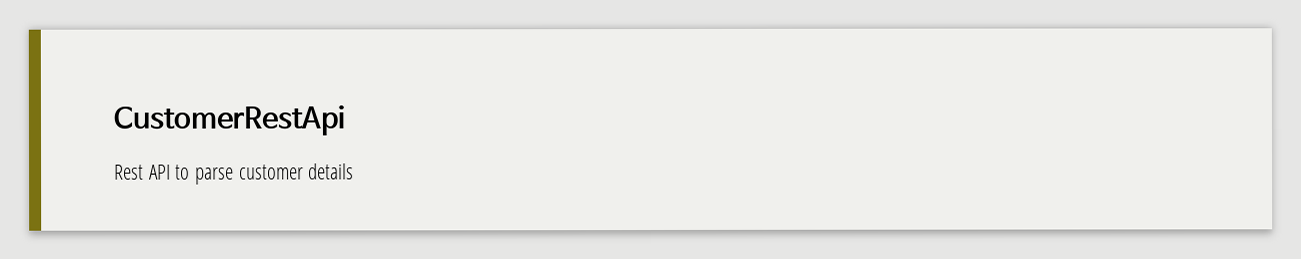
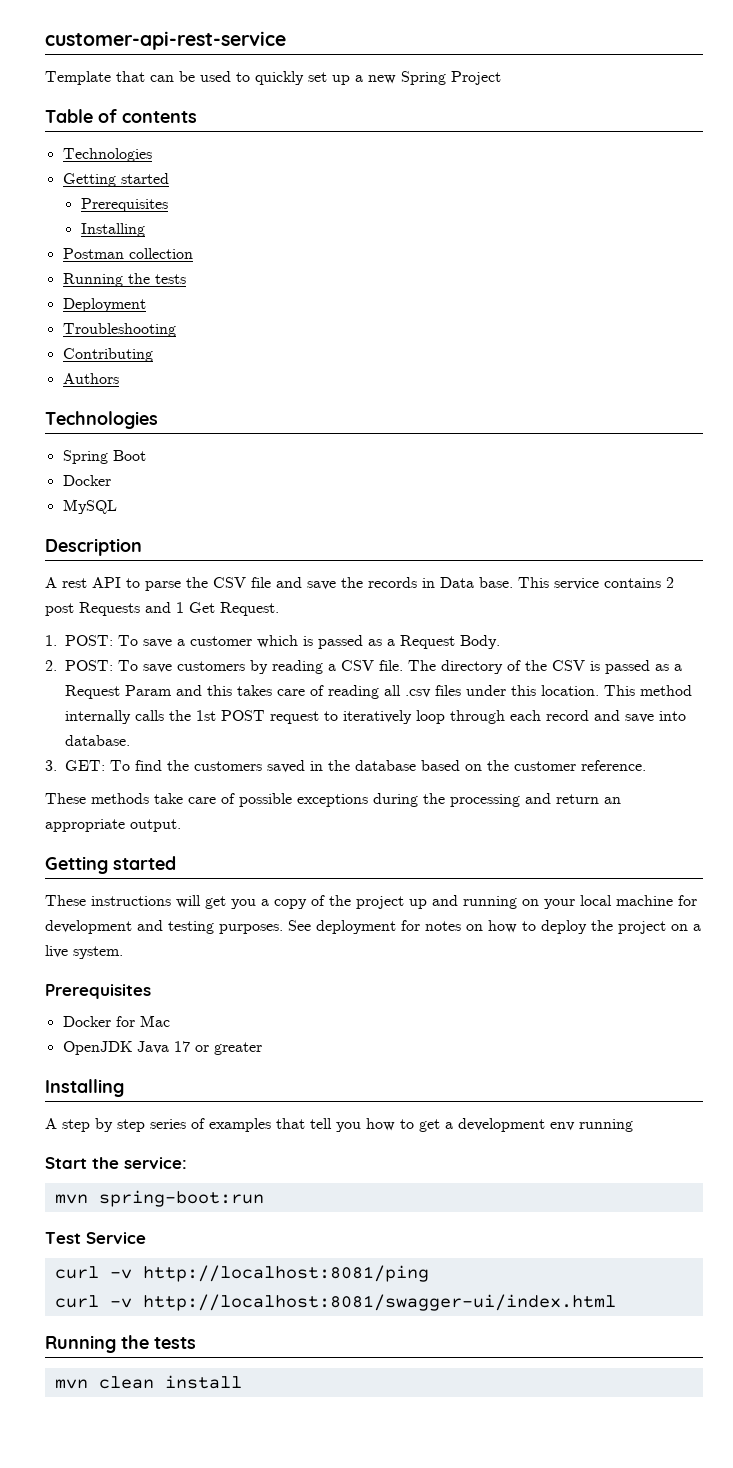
[113,105,346,136] [114,163,355,185] CustomerRestApi // Rest API to parse customer details -> [45,31,286,50] [45,71,501,85] [45,109,197,123] [62,148,152,162] [62,173,169,187] [80,198,168,212] [80,223,145,237] [62,248,193,259] [62,273,186,287] [62,298,146,312] [62,323,176,337] [62,348,153,362] [62,373,119,384] [45,411,158,429] [62,450,146,464] [62,475,111,486] [62,499,117,514] [45,538,142,556] [45,577,674,591] [45,602,279,616] [45,635,500,649] [45,660,682,674] [65,685,692,699] [65,710,686,724] [65,735,130,746] [45,760,646,773] [45,793,621,807] [45,819,181,832] [45,856,176,874] [45,895,697,909] [45,920,701,934] [45,945,123,959] [45,984,151,999] [62,1015,170,1027] [62,1041,262,1055] [45,1079,124,1097] [45,1118,633,1132] [45,1157,187,1169] [54,1190,264,1207] [45,1232,146,1244] [54,1265,429,1282] [54,1294,616,1311] [45,1335,196,1353] [54,1375,242,1389] customer-api-rest-service // Template that can be used to quickly set up a new Spring Project // Table of contents // Technologies // Getting started // Prerequisites // Installing // Postman collection // Running the tests // Deployment // Troubleshooting // Contributing // Authors // Technologies // Spring Boot // Docker // MySQL // Description // A rest API to parse the CSV file and save the records in Data base. This service contains 2 post Requests and 1 Get Request. // 1. POST: To save a customer which is passed as a Request Body. // 2. POST: To save customers by reading a CSV file. The directory of the CSV is passed as a Request Param and this takes care of reading all .csv files under this location. This method internally calls the 1st POST request to iteratively loop through each record and save into database. // 3. GET: To find the customers saved in the database based on the customer reference. // These methods take care of possible exceptions during the processing and return an appropriate output. // Getting started // These instructions will get you a copy of the project up and running on your local machine for development and testing purposes. See deployment for notes on how to deploy the project on a live system. // Prerequisites // Docker for Mac // OpenJDK Java 17 or greater // Installing // A step by step series of examples that tell you how to get a development env running // Start the service: // mvn spring-boot:run // Test Service // curl -v http://localhost:8081/ping // curl -v http://localhost:8081/swagger-ui/index.html // Running the tests // mvn clean install

